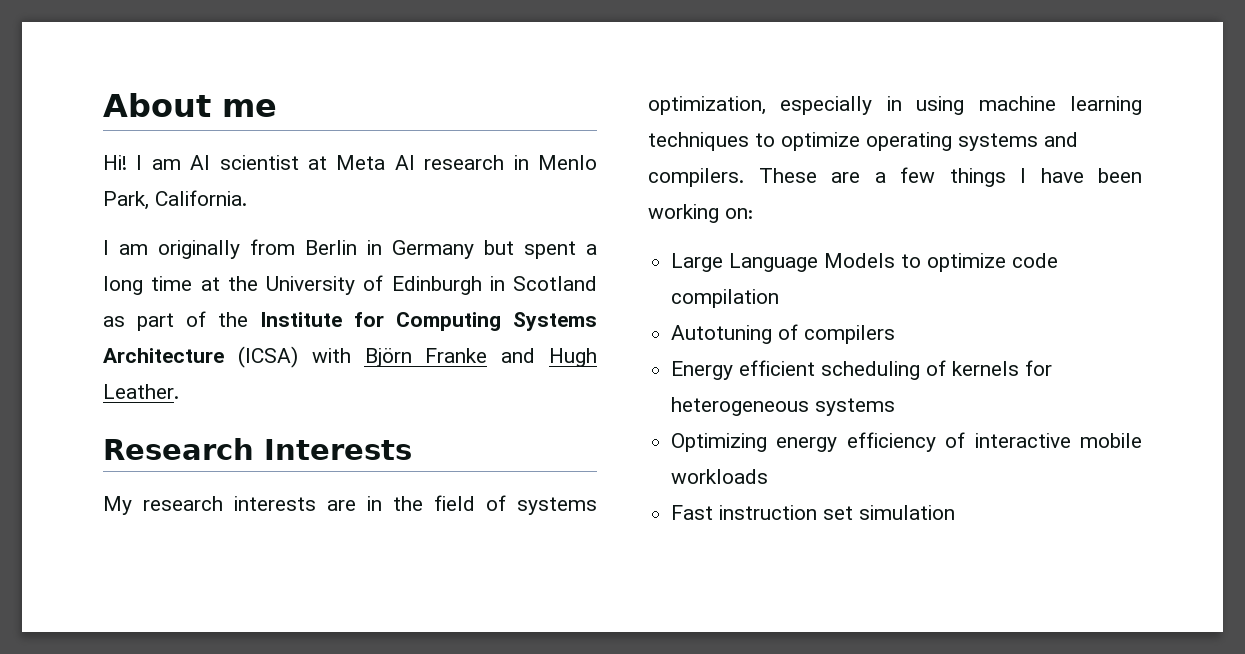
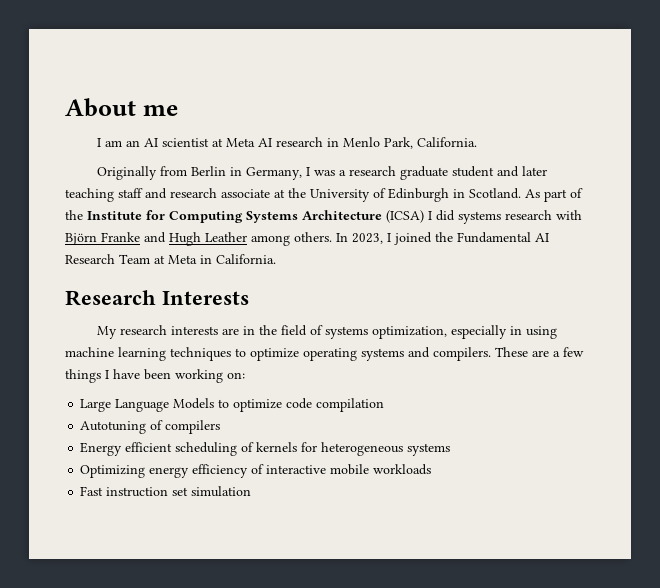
[103,155,181,170] Hi! I am -> [97,138,141,147] I am an
[103,239,597,259] [103,276,193,295] I am originally from Berlin in Germany but spent a long time -> [97,166,548,180] [65,188,270,202] Originally from Berlin in Germany, I was a research graduate student and later teaching staff and research associate
[513,276,597,291] [103,316,125,327] Scotland as -> [469,188,540,199] Scotland. As
(298, 357) none -> [428,210,552,224] I did systems research
[103,384,179,399] Leather. -> [205,232,549,246] [65,254,276,264] Leather among others. In 2023, I joined the Fundamental AI Research Team at Meta in California.

